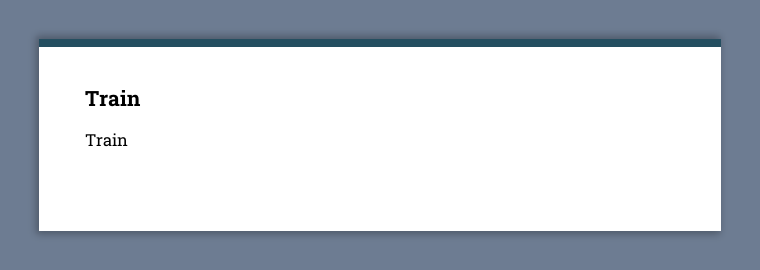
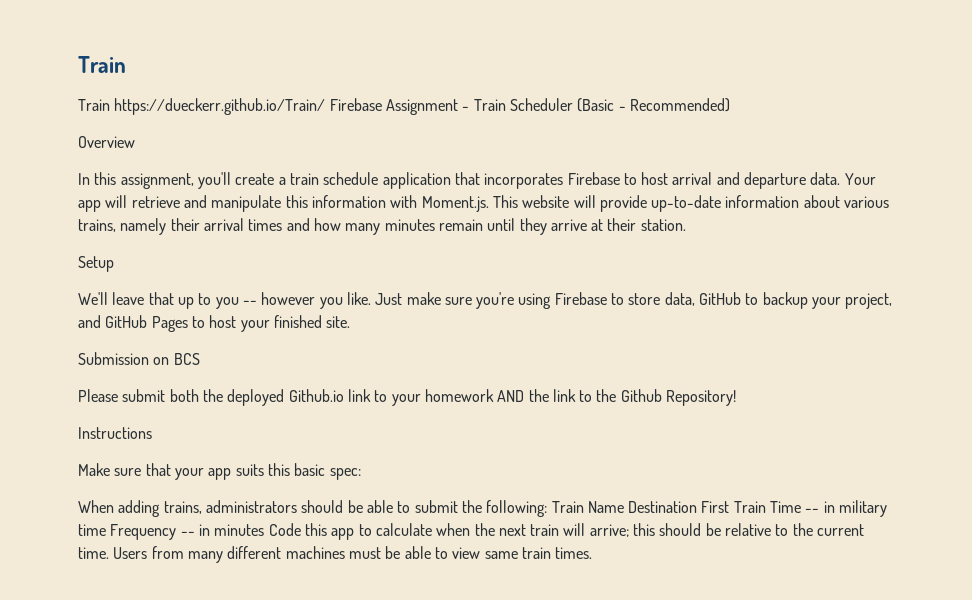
(128, 140) none -> [114,98,730,115] [78,136,135,148] [78,172,876,189] [78,195,890,212] [78,218,686,235] [78,256,114,272] [78,292,893,309] [78,315,351,332] [78,352,200,365] [78,389,737,406] [78,427,152,439] [78,463,361,480] [78,500,888,517] [78,523,865,540] [78,546,593,563] https://dueckerr.github.io/Train/ Firebase Assignment - Train Scheduler (Basic - Recommended) // Overview // In this assignment, you'll create a train schedule application that incorporates Firebase to host arrival and departure data. Your app will retrieve and manipulate this information with Moment.js. This website will provide up-to-date information about various trains, namely their arrival times and how many minutes remain until they arrive at their station. // Setup // We'll leave that up to you -- however you like. Just make sure you're using Firebase to store data, GitHub to backup your project, and GitHub Pages to host your finished site. // Submission on BCS // Please submit both the deployed Github.io link to your homework AND the link to the Github Repository! // Instructions // Make sure that your app suits this basic spec: // When adding trains, administrators should be able to submit the following: Train Name Destination First Train Time -- in military time Frequency -- in minutes Code this app to calculate when the next train will arrive; this should be relative to the current time. Users from many different machines must be able to view same train times.

